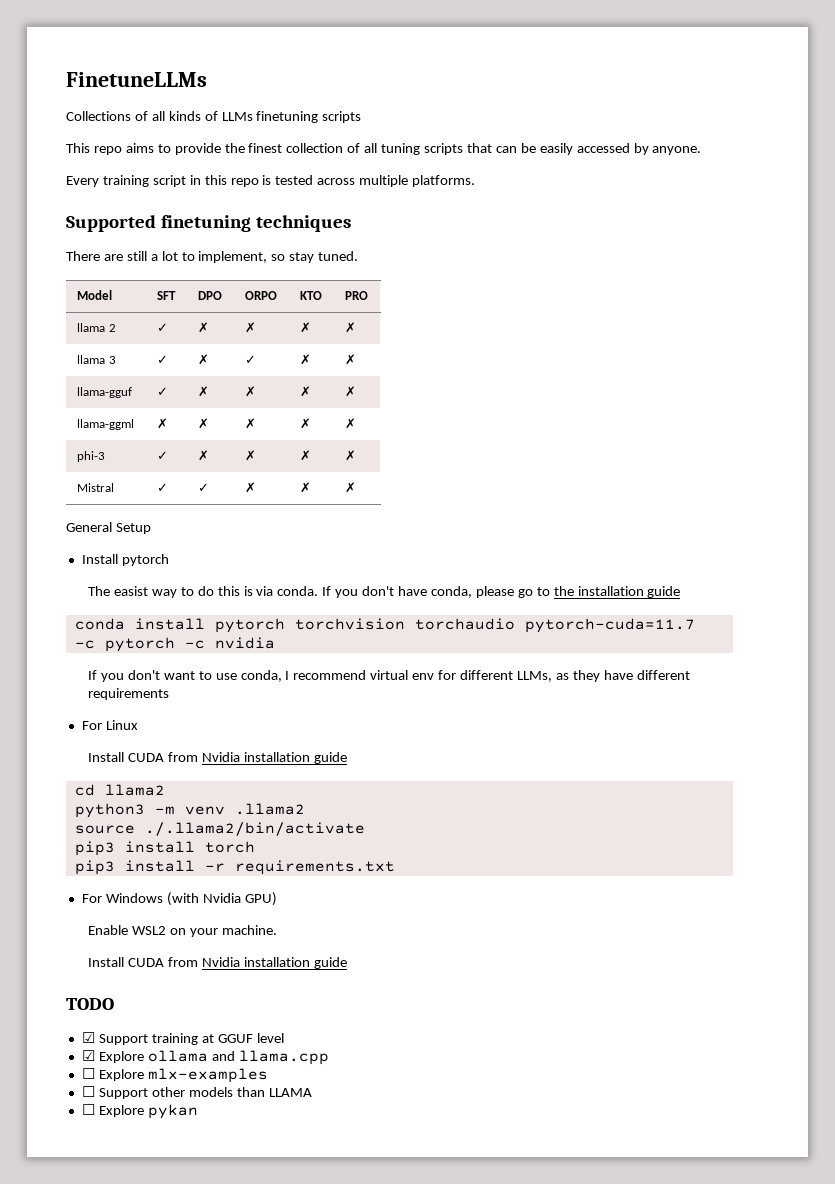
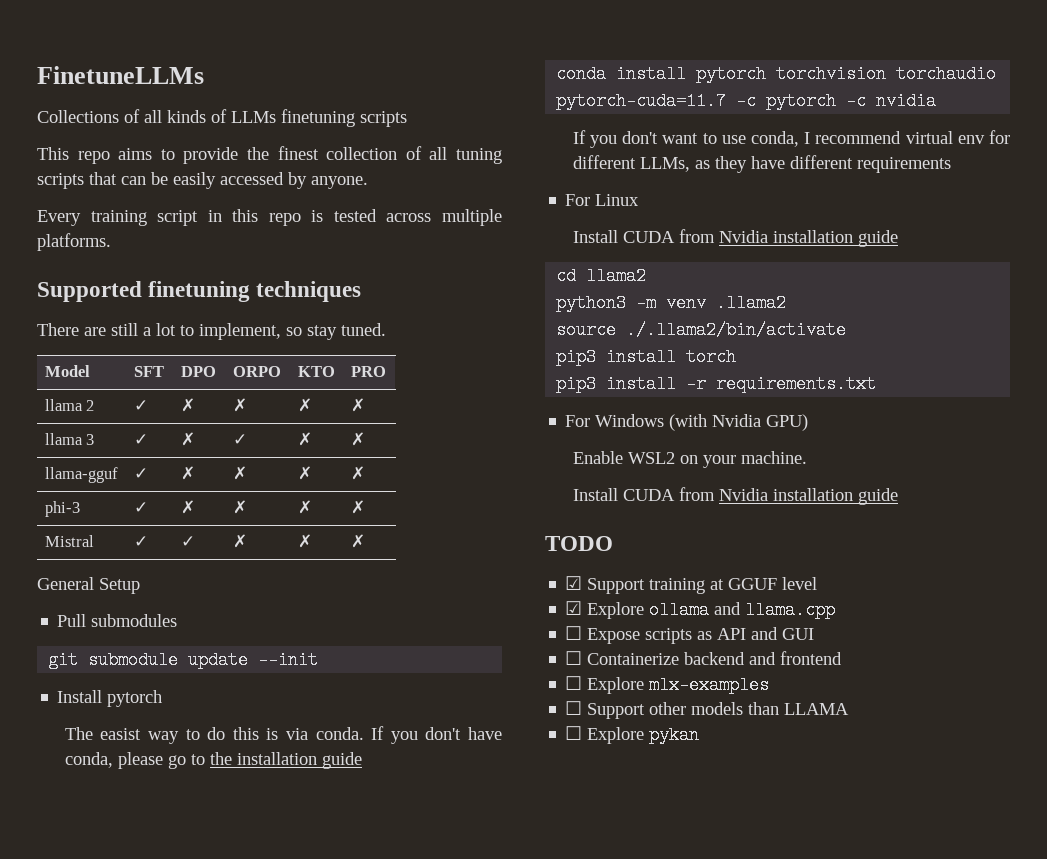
[77,419,135,430] [157,418,169,429] [198,418,210,429] [245,418,257,429] [300,418,312,429] [345,418,357,429] // llama-ggml | ✗ | ✗ | ✗ | ✗ | ✗ -> (365, 473) none
(151, 528) none -> [57,614,178,627] [48,651,319,669] // Pull submodules // git submodule update --init
(329, 1057) none -> [565,626,815,644] [565,651,843,665] // ☐ Expose scripts as API and GUI // ☐ Containerize backend and frontend

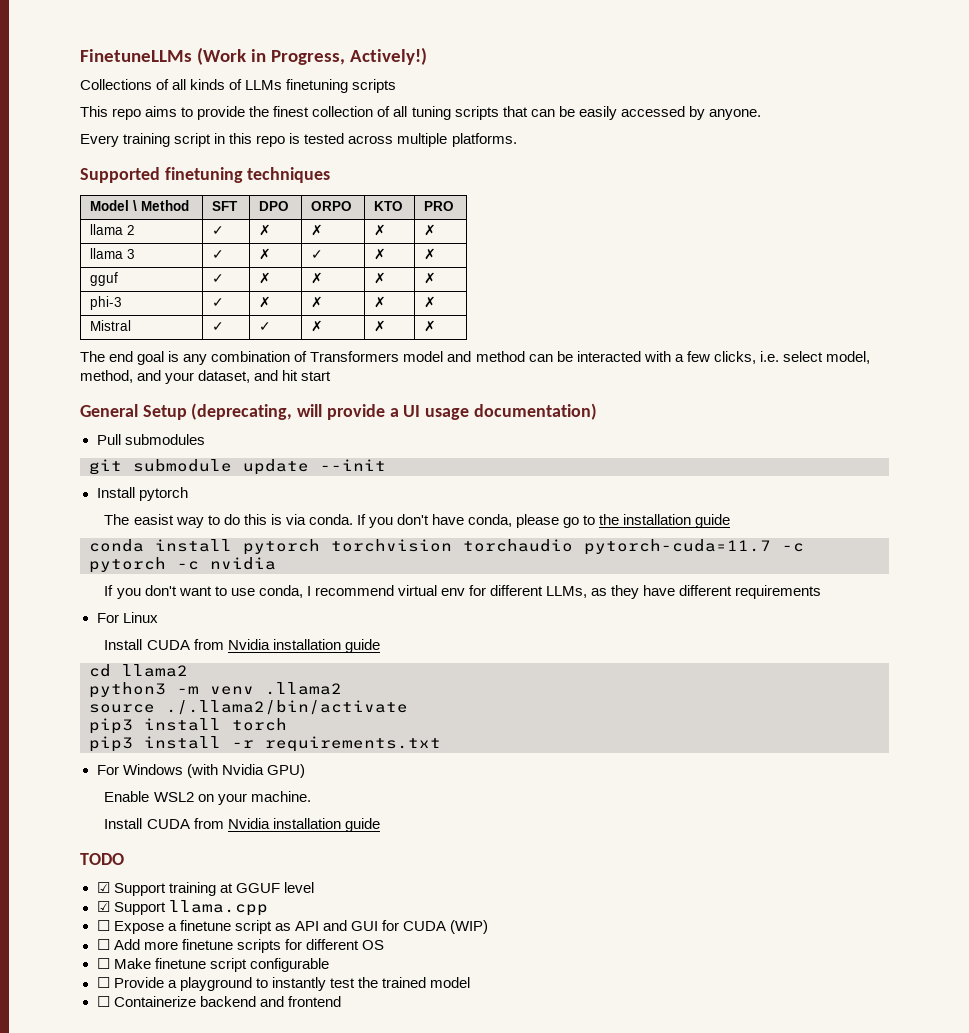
(204, 75) none -> [196,47,427,65] (Work in Progress, Actively!)
[37,323,386,340] // There are still a lot to implement, so stay tuned. -> (331, 175) none
(90, 371) none -> [133,200,190,211] \ Method
[44,467,118,483] llama-gguf -> [90,272,119,286] gguf
[37,577,140,594] General Setup -> [80,351,870,365] [80,370,332,384] [80,403,597,420] The end goal is any combination of Transformers model and method can be interacted with a few clicks, i.e. select model, method, and your dataset, and hit start // General Setup (deprecating, will provide a UI usage documentation)
[587,601,742,619] Explore ollama and -> [113,902,166,915] Support
[645,628,693,644] scripts -> [167,920,272,934] a finetune script
(815, 634) none -> [381,920,489,934] [96,939,384,953] [96,958,329,972] [96,977,470,991] for CUDA (WIP) // ☐ Add more finetune scripts for different OS // ☐ Make finetune script configurable // ☐ Provide a playground to instantly test the trained model
[565,676,770,694] [565,701,850,719] [565,726,700,744] // ☐ Explore mlx-examples // ☐ Support other models than LLAMA // ☐ Explore pykan -> (341, 1001) none

